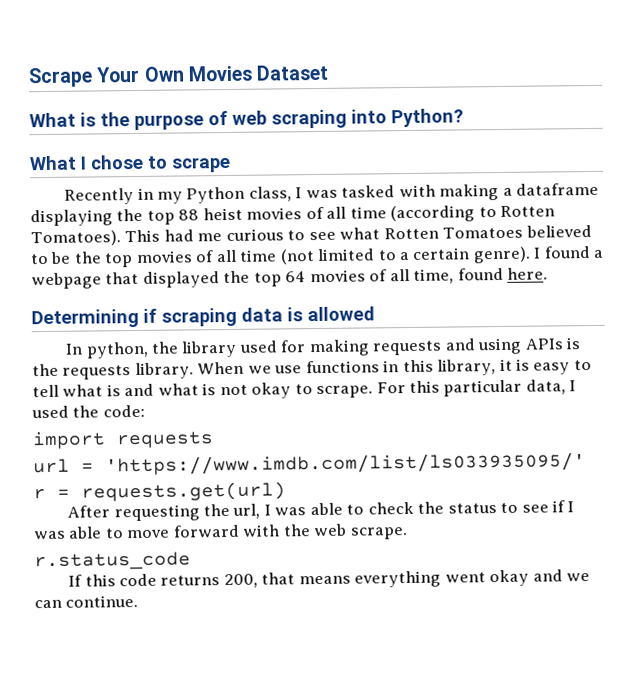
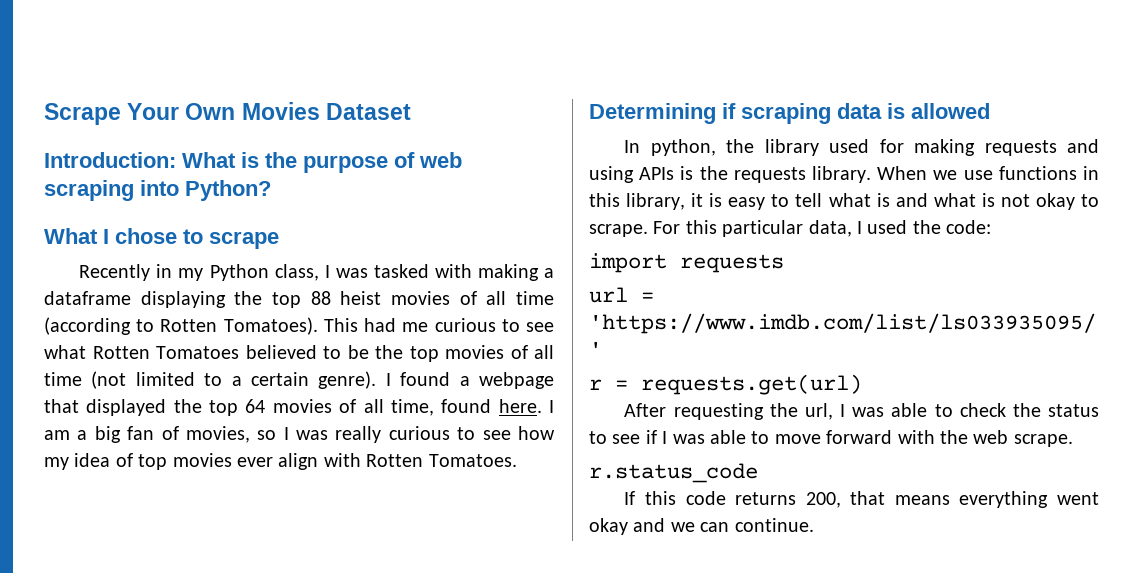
(330, 72) none -> [44,152,176,168] Introduction:
(549, 273) none -> [549,400,555,413] [44,426,555,443] [44,453,517,470] I am a big fan of movies, so I was really curious to see how my idea of top movies ever align with Rotten Tomatoes.

